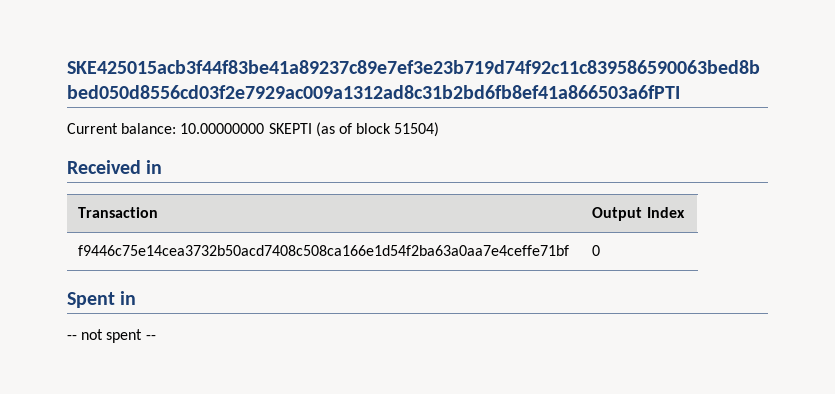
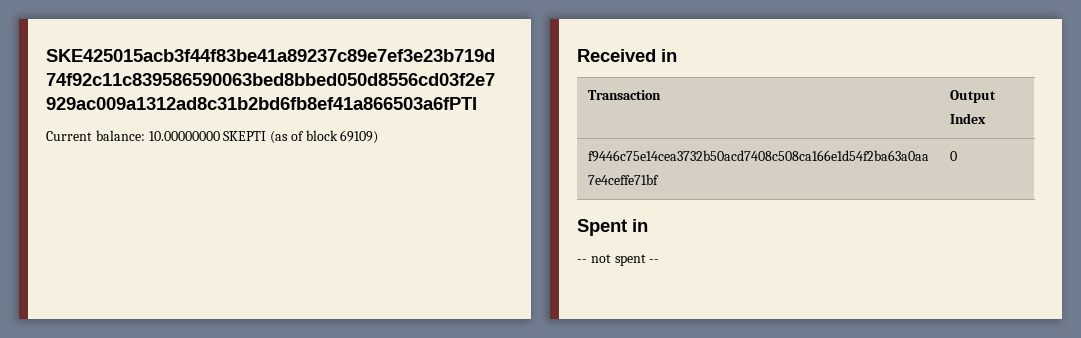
[394,122,440,137] 51504) -> [340,130,379,144] 69109)

